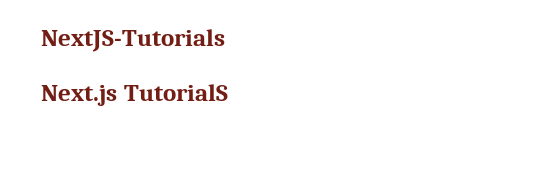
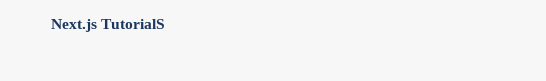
[41,29,225,52] NextJS-Tutorials // -> (51, 25) none

